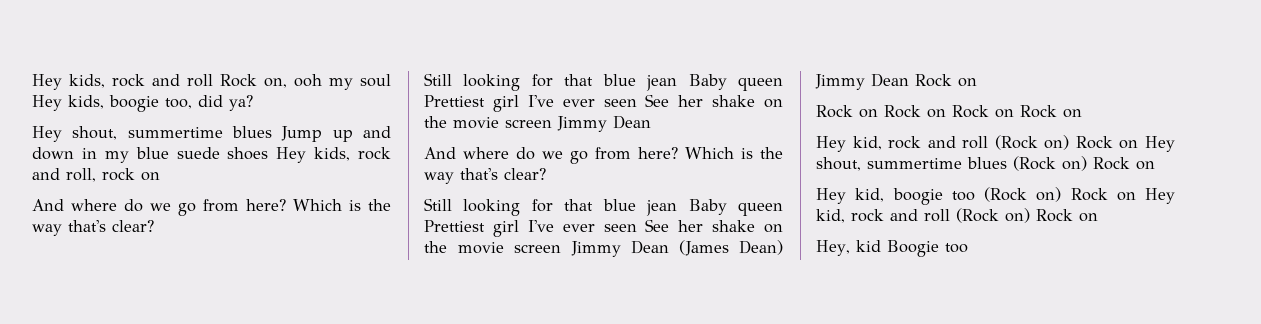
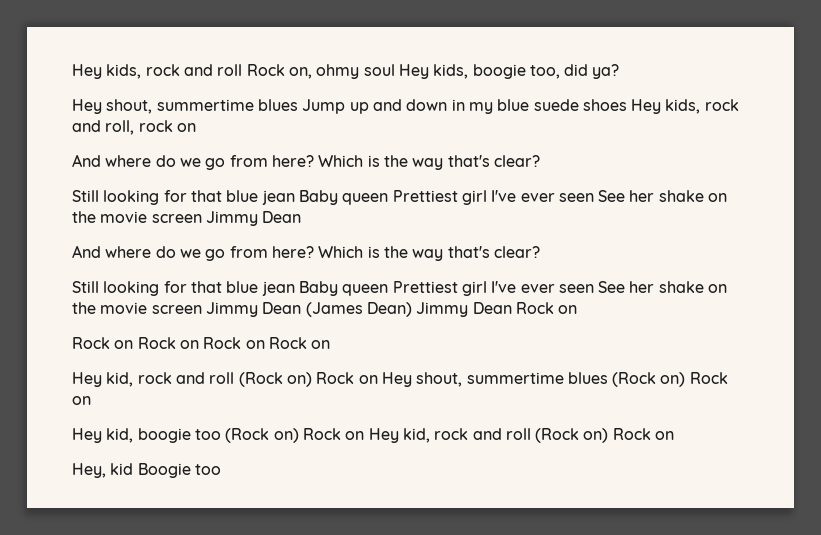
[294,74,353,90] ooh my -> [316,64,360,79] ohmy

